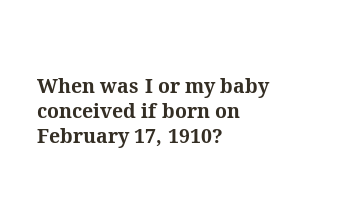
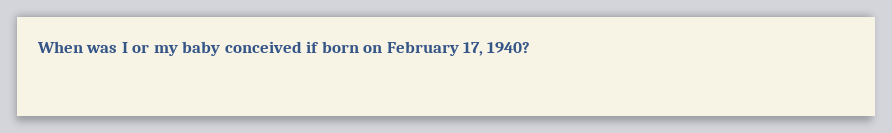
[167,129,223,143] 1910? -> [487,42,531,53] 1940?

